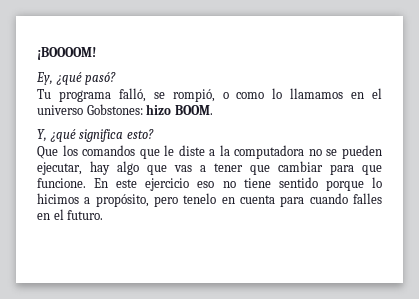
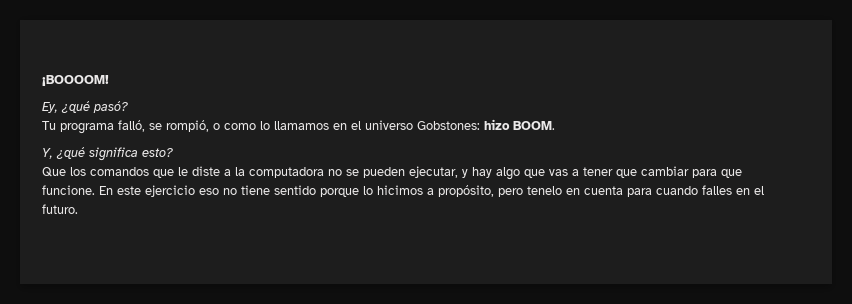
(82, 168) none -> [462,169,468,178] y

